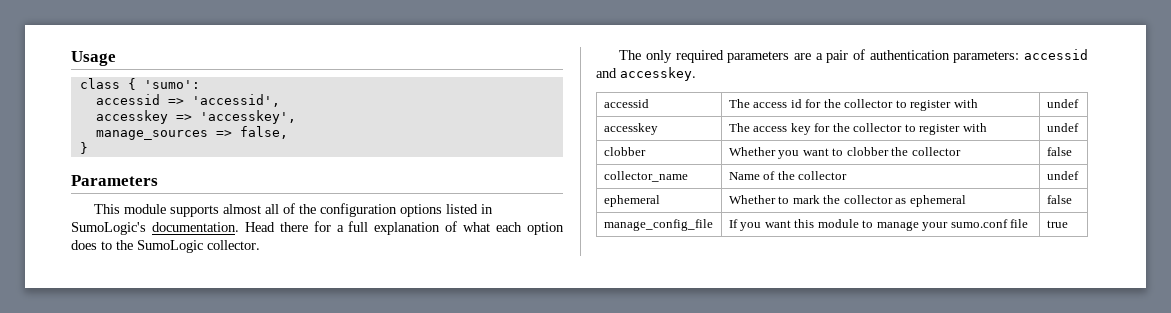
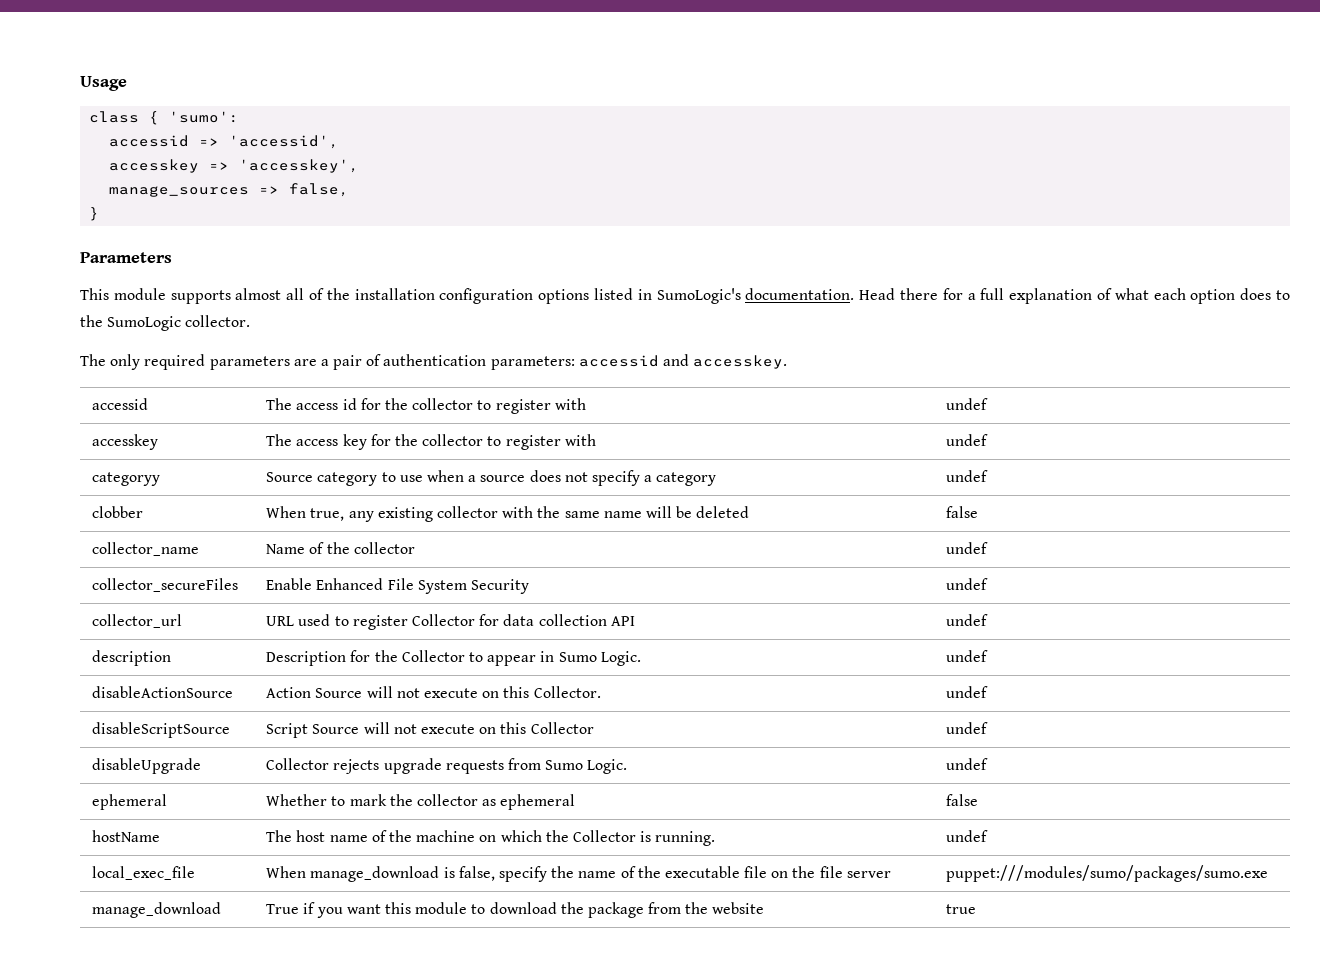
(317, 209) none -> [354,288,435,300] installation
[603,147,646,156] [728,147,961,159] clobber | Whether you want to clobber the collector -> [92,472,161,486] [266,470,717,486] [946,470,989,482] [92,506,144,518] [266,506,750,522] categoryy | Source category to use when a source does not specify a category | undef // clobber | When true, any existing collector with the same name will be deleted
(1079, 175) none -> [92,578,239,592] [266,578,529,594] [946,578,989,590] [92,614,183,628] [266,614,635,630] [946,614,989,626] [92,650,172,666] [266,650,641,666] [946,650,989,662] [92,686,234,698] [266,686,601,698] [946,686,989,698] [92,722,231,738] [266,722,594,738] [946,722,989,734] [92,758,202,774] [266,758,628,774] [946,758,989,770] // collector_secureFiles | Enable Enhanced File System Security | undef // collector_url | URL used to register Collector for data collection API | undef // description | Description for the Collector to appear in Sumo Logic. | undef // disableActionSource | Action Source will not execute on this Collector. | undef // disableScriptSource | Script Source will not execute on this Collector | undef // disableUpgrade | Collector rejects upgrade requests from Sumo Logic. | undef
[603,219,713,231] [728,219,738,228] manage_config_file | If -> [92,830,161,842] [266,830,716,846] [946,830,989,842] [92,866,196,880] [266,866,891,882] [946,865,1269,882] [92,902,222,918] [266,902,316,914] hostName | The host name of the machine on which the Collector is running. | undef // local_exec_file | When manage_download is false, specify the name of the executable file on the file server | puppet:///modules/sumo/packages/sumo.exe // manage_download | True if
[876,219,1029,231] manage your sumo.conf file -> [489,902,765,918] download the package from the website

